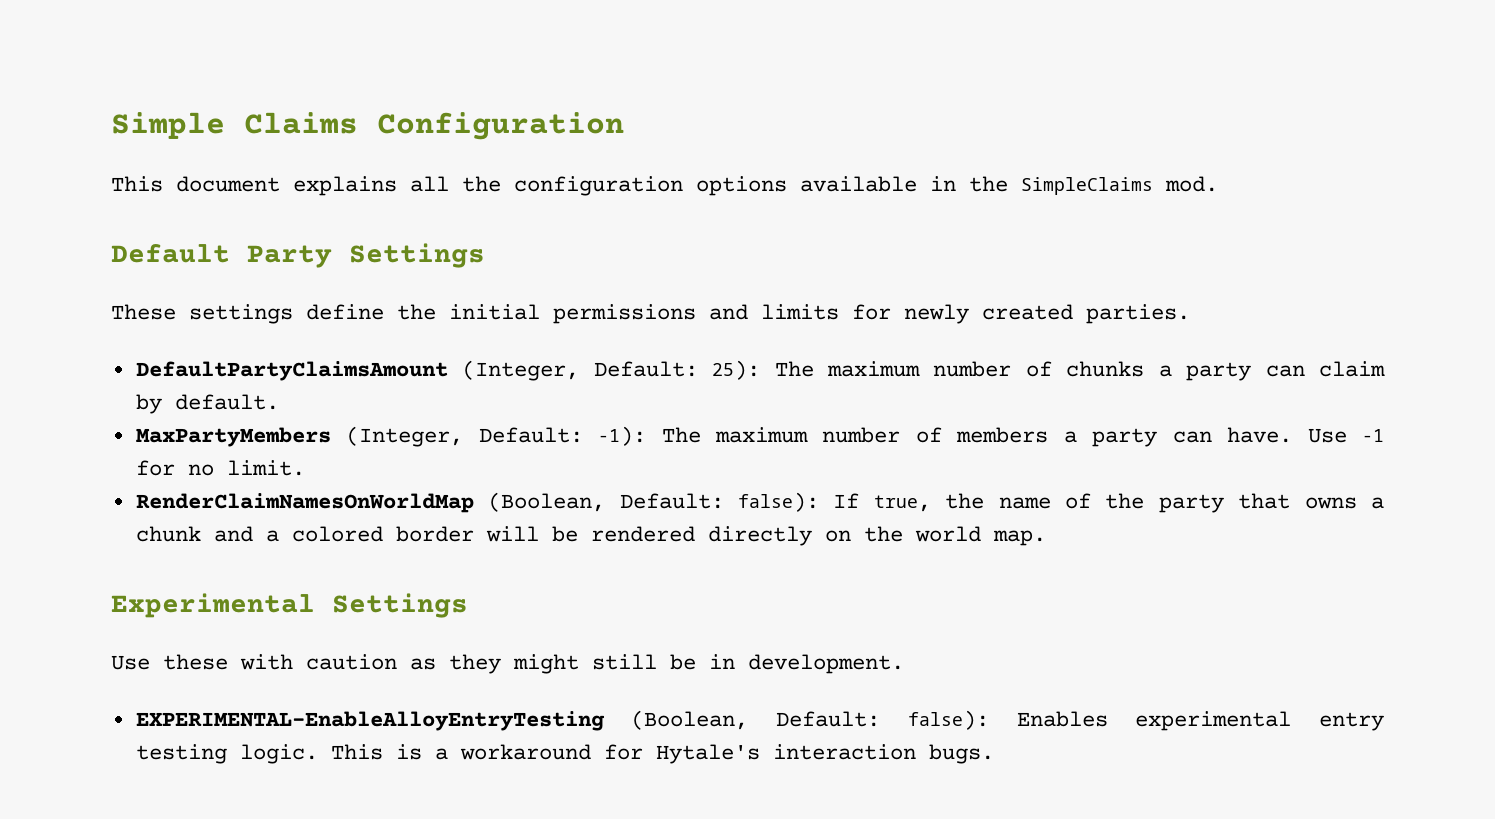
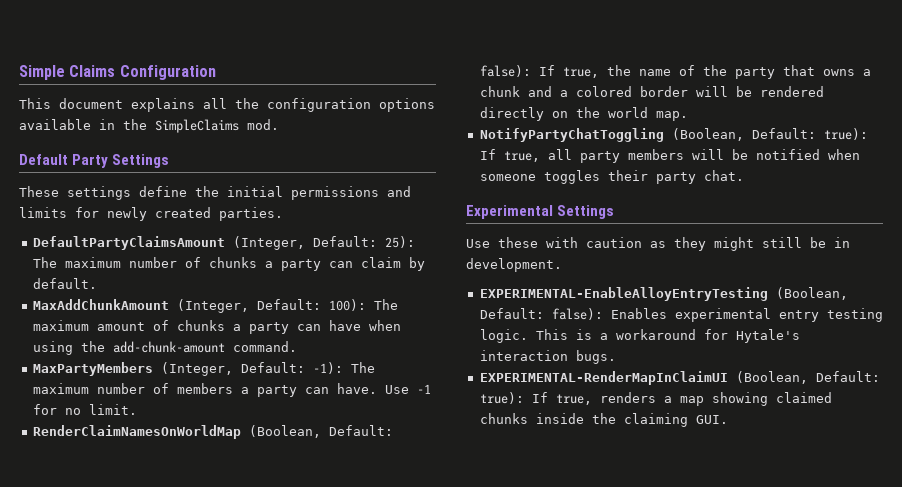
(279, 402) none -> [32,299,398,313] [32,320,401,334] [32,341,297,355] // MaxAddChunkAmount (Integer, Default: 100): The maximum amount of chunks a party can have when using the add-chunk-amount command.
(1046, 538) none -> [479,128,868,142] [479,149,860,163] [479,170,744,184] // NotifyPartyChatToggling (Boolean, Default: true): If true, all party members will be notified when someone toggles their party chat.
(994, 754) none -> [479,371,880,385] [479,392,832,406] [479,413,728,427] // EXPERIMENTAL-RenderMapInClaimUI (Boolean, Default: true): If true, renders a map showing claimed chunks inside the claiming GUI.

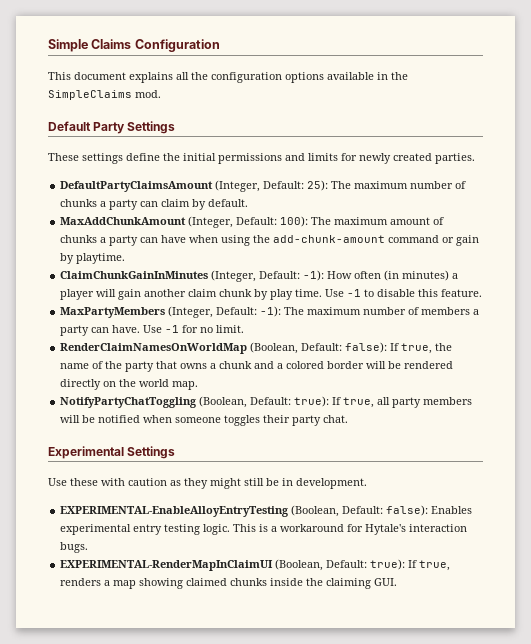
[232,341,297,352] command. -> [388,235,480,246] [60,253,126,264] [60,270,459,282] [60,289,483,300] command or gain by playtime. // ClaimChunkGainInMinutes (Integer, Default: -1): How often (in minutes) a player will gain another claim chunk by play time. Use -1 to disable this feature.

